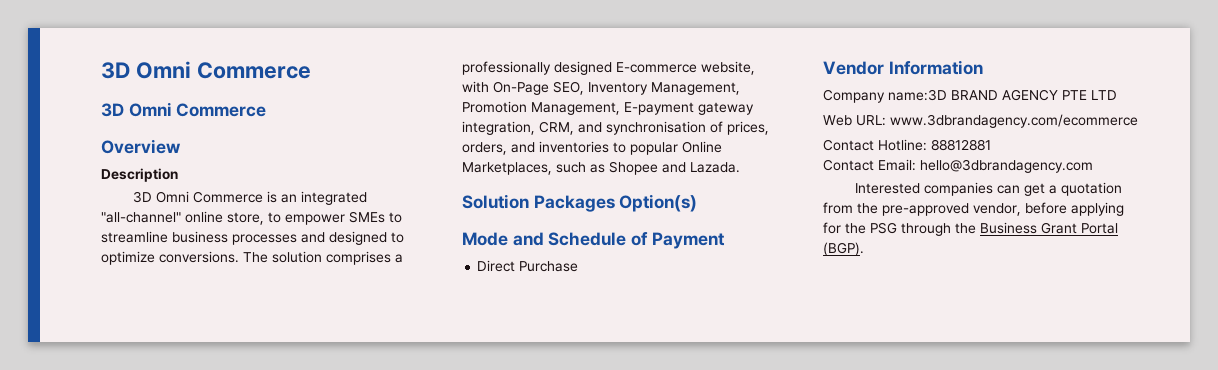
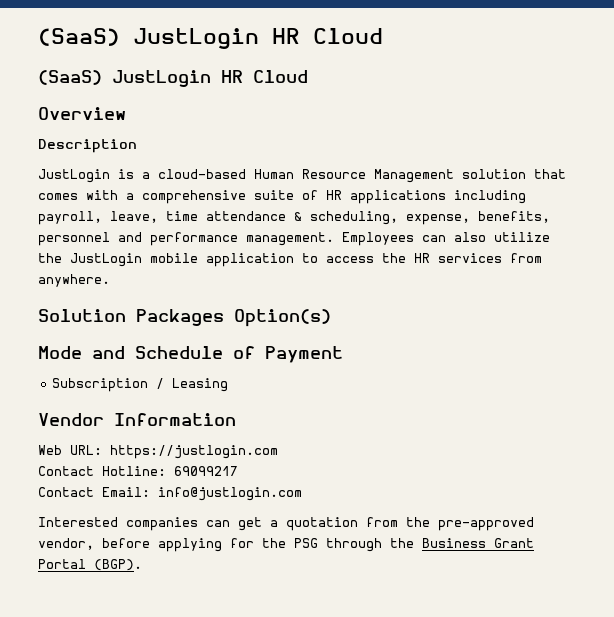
[101,61,311,79] [101,102,267,117] [101,139,181,154] [101,168,178,182] [133,191,368,205] [101,211,402,225] [101,231,404,245] [101,251,403,265] [462,61,755,75] [462,81,740,95] [462,101,754,115] [462,121,769,135] [462,141,722,155] [462,161,740,175] 3D Omni Commerce // 3D Omni Commerce // Overview // Description // 3D Omni Commerce is an integrated "all-channel" online store, to empower SMEs to streamline business processes and designed to optimize conversions. The solution comprises a professionally designed E-commerce website, with On-Page SEO, Inventory Management, Promotion Management, E-payment gateway integration, CRM, and synchronisation of prices, orders, and inventories to popular Online Marketplaces, such as Shopee and Lazada. -> [38,28,383,49] [38,70,308,87] [38,107,126,120] [38,139,137,153] [38,169,566,183] [38,190,526,204] [38,211,550,225] [38,232,550,246] [38,253,542,267] [38,274,110,287] (SaaS) JustLogin HR Cloud // (SaaS) JustLogin HR Cloud // Overview // Description // JustLogin is a cloud-based Human Resource Management solution that comes with a comprehensive suite of HR applications including payroll, leave, time attendance & scheduling, expense, benefits, personnel and performance management. Employees can also utilize the JustLogin mobile application to access the HR services from anywhere.
[477,260,579,272] Direct Purchase -> [52,378,229,392] Subscription / Leasing
[823,89,1117,103] // Company name:3D BRAND AGENCY PTE LTD -> (236, 419) none
[890,114,1138,128] www.3dbrandagency.com/ecommerce -> [110,445,278,459] https://justlogin.com
[931,139,991,151] 88812881 -> [174,466,238,476] 69099217
[920,159,1093,173] hello@3dbrandagency.com -> [158,487,302,501] info@justlogin.com

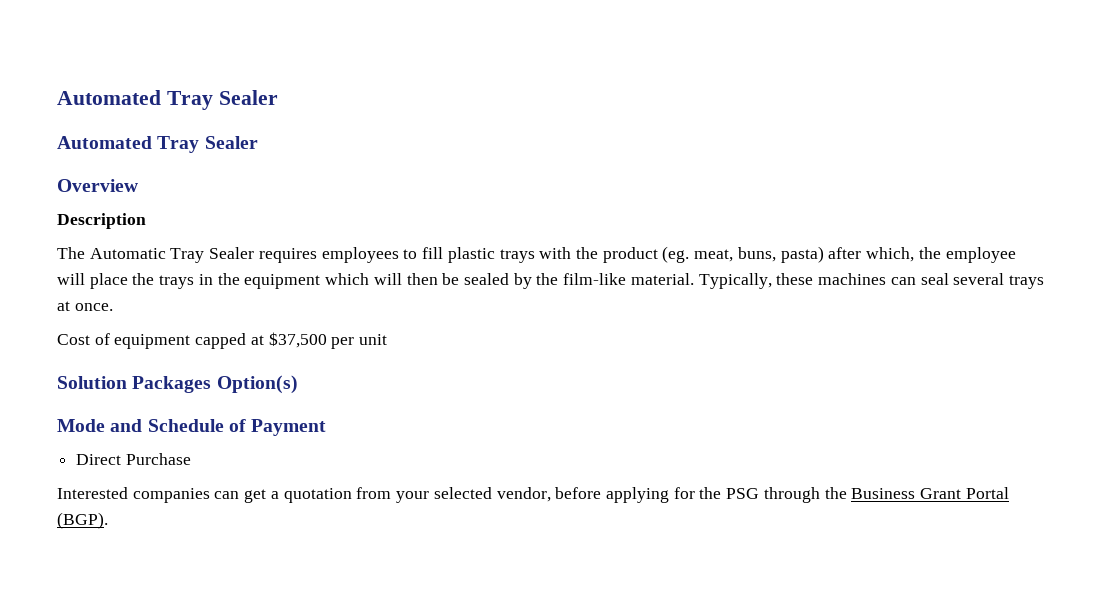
[38,28,383,49] [38,70,308,87] [38,107,126,120] [38,139,137,153] [38,169,566,183] [38,190,526,204] [38,211,550,225] [38,232,550,246] [38,253,542,267] [38,274,110,287] (SaaS) JustLogin HR Cloud // (SaaS) JustLogin HR Cloud // Overview // Description // JustLogin is a cloud-based Human Resource Management solution that comes with a comprehensive suite of HR applications including payroll, leave, time attendance & scheduling, expense, benefits, personnel and performance management. Employees can also utilize the JustLogin mobile application to access the HR services from anywhere. -> [57,90,278,110] [57,136,258,153] [57,179,138,192] [57,213,146,229] [57,246,1016,263] [57,273,1044,289] [57,301,113,311] [57,332,388,349] Automated Tray Sealer // Automated Tray Sealer // Overview // Description // The Automatic Tray Sealer requires employees to fill plastic trays with the product (eg. meat, buns, pasta) after which, the employee will place the trays in the equipment which will then be sealed by the film-like material. Typically, these machines can seal several trays at once. // Cost of equipment capped at $37,500 per unit
[52,378,229,392] [38,413,236,426] [38,445,278,459] [38,466,238,476] [38,487,302,501] Subscription / Leasing // Vendor Information // Web URL: https://justlogin.com // Contact Hotline: 69099217 // Contact Email: info@justlogin.com -> [76,453,191,465] Direct Purchase
[406,517,534,531] the pre-approved -> [396,487,492,503] your selected

